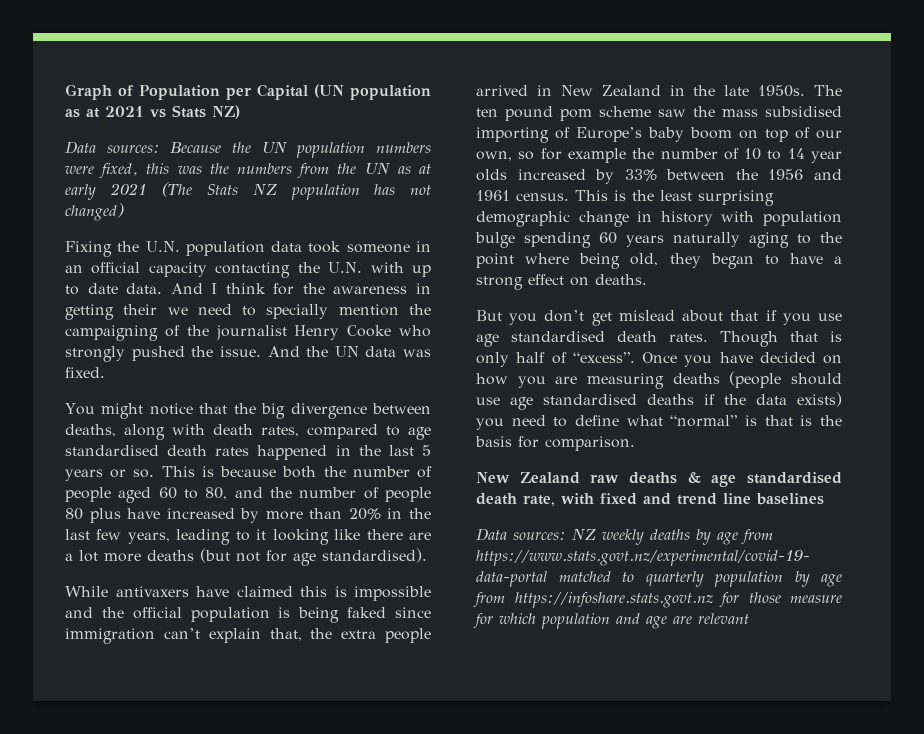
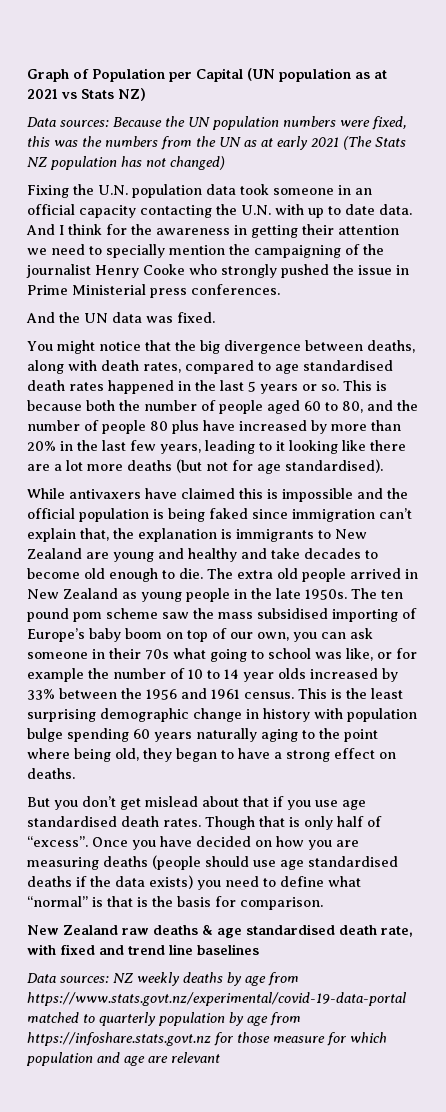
(158, 309) none -> [338,225,399,235] attention
[219,346,261,357] issue. -> [358,265,409,275] [27,284,280,298] issue in Prime Ministerial press conferences. //
[341,630,377,639] extra -> [138,528,367,542] [27,548,378,562] [27,568,298,582] explanation is immigrants to New Zealand are young and healthy and take decades to become old enough to die. The extra old
(661, 90) none -> [122,588,230,602] as young people
[518,151,535,160] so -> [293,628,373,642] [27,648,392,662] you can ask someone in their 70s what going to school was like, or

